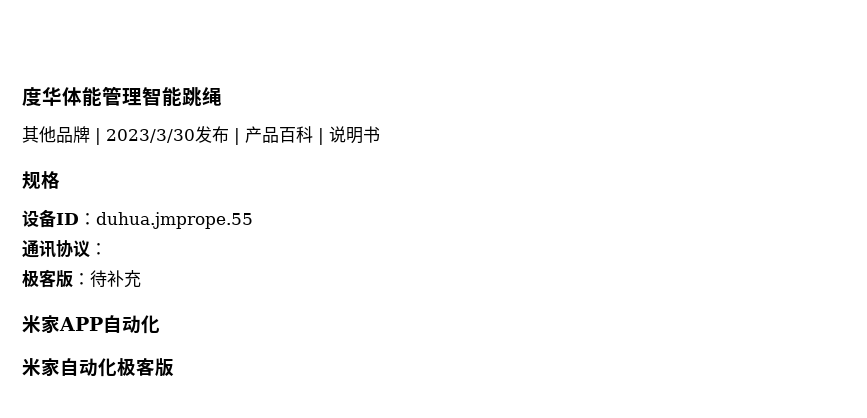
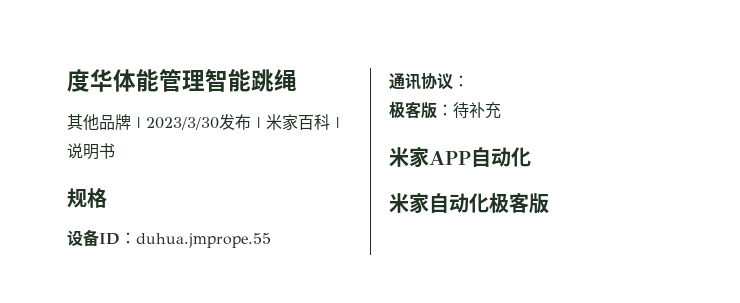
[245,126,279,143] 产品 -> [266,114,298,131] 米家

